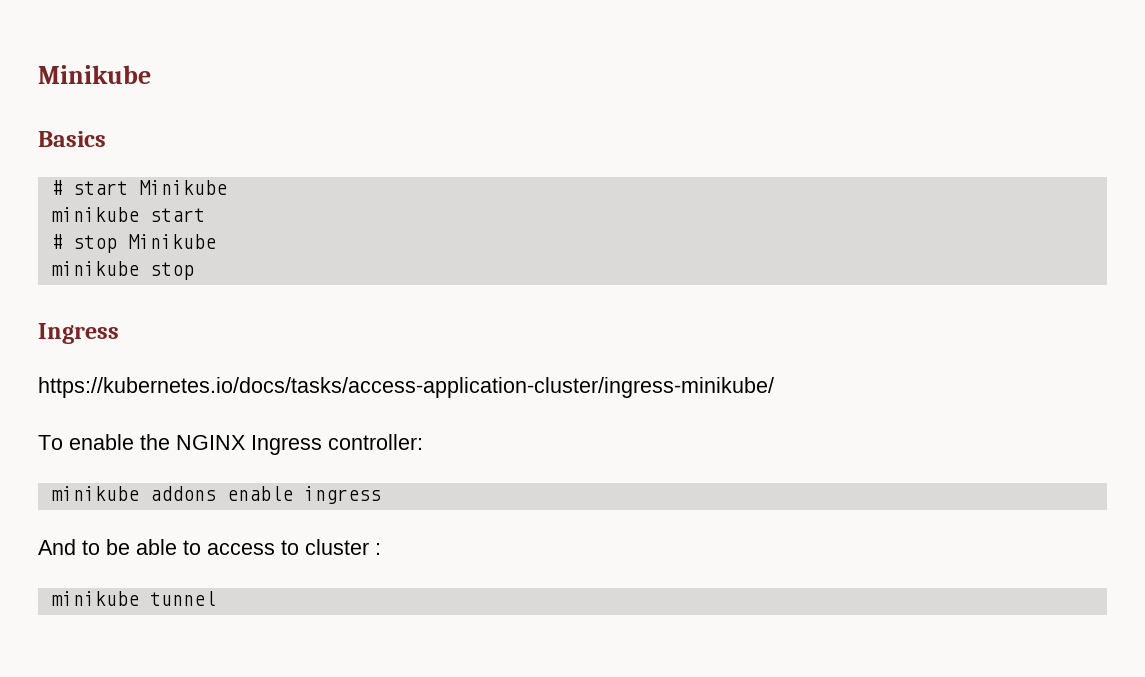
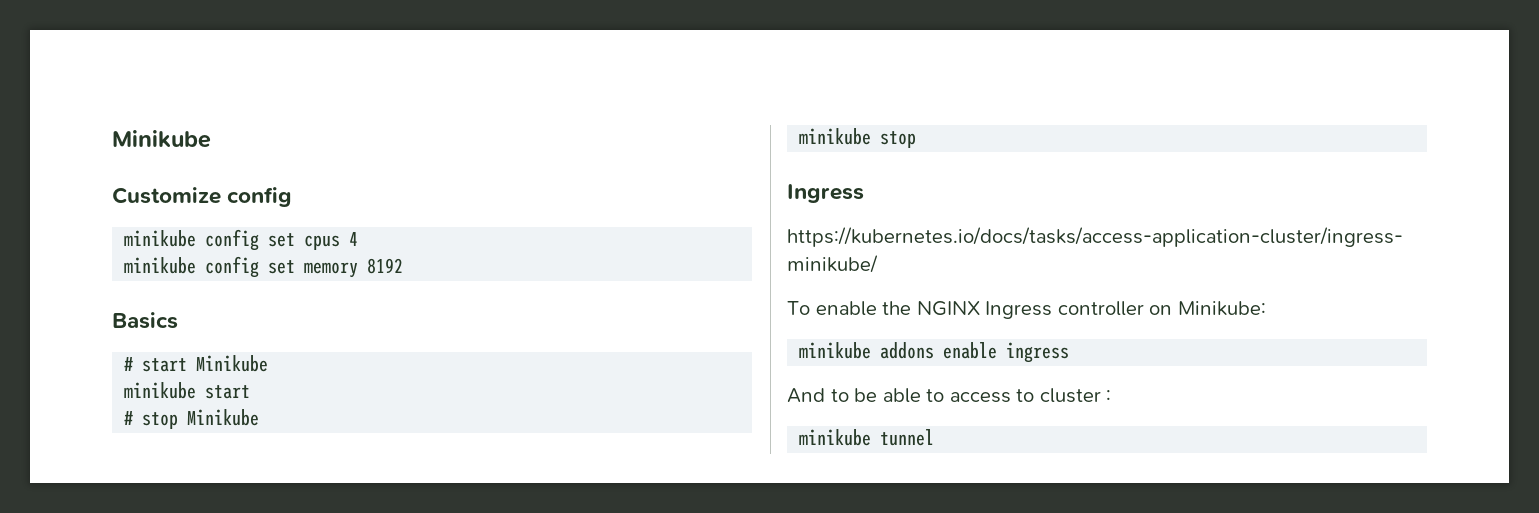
[38,65,151,84] Minikube -> [112,130,211,148] [112,187,293,207] [124,229,359,251] [124,256,404,278] Minikube // Customize config // minikube config set cpus 4 // minikube config set memory 8192
[328,434,423,450] controller: -> [1057,301,1266,316] controller on Minikube:

